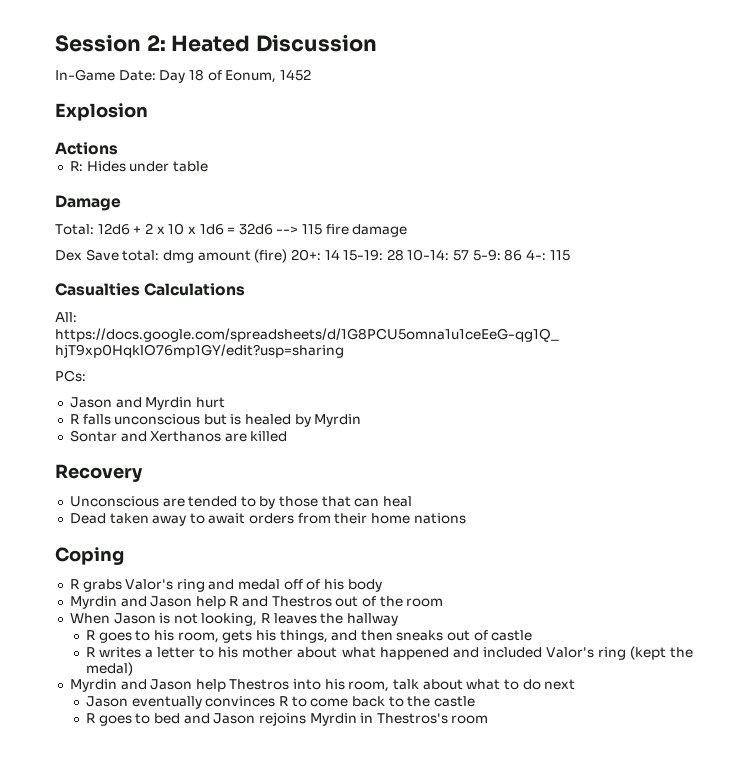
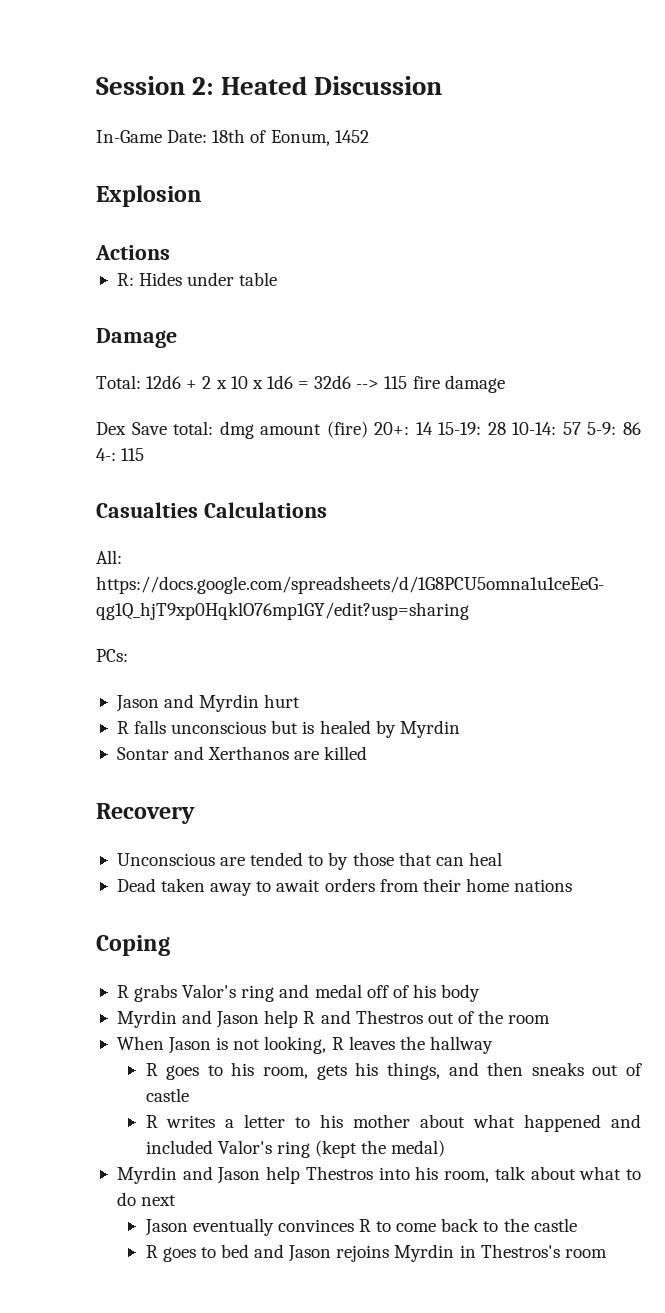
[159,69,204,83] Day 18 -> [212,129,246,143] 18th

